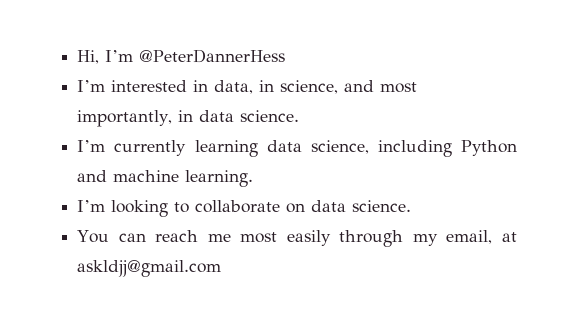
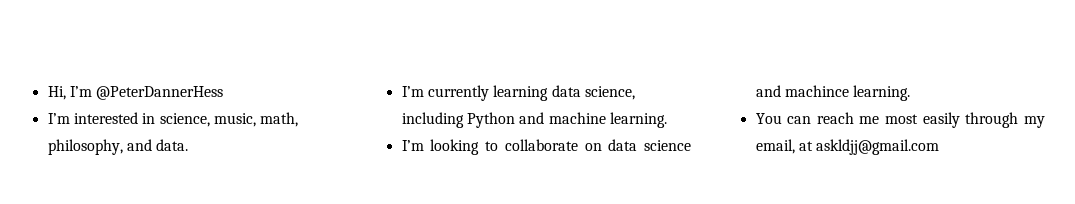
[214,80,418,94] [77,110,300,127] data, in science, and most importantly, in data science. -> [159,112,299,127] [47,139,189,155] science, music, math, philosophy, and data.
[352,200,412,212] science. -> [644,140,691,151] [755,85,911,101] science and machince learning.

